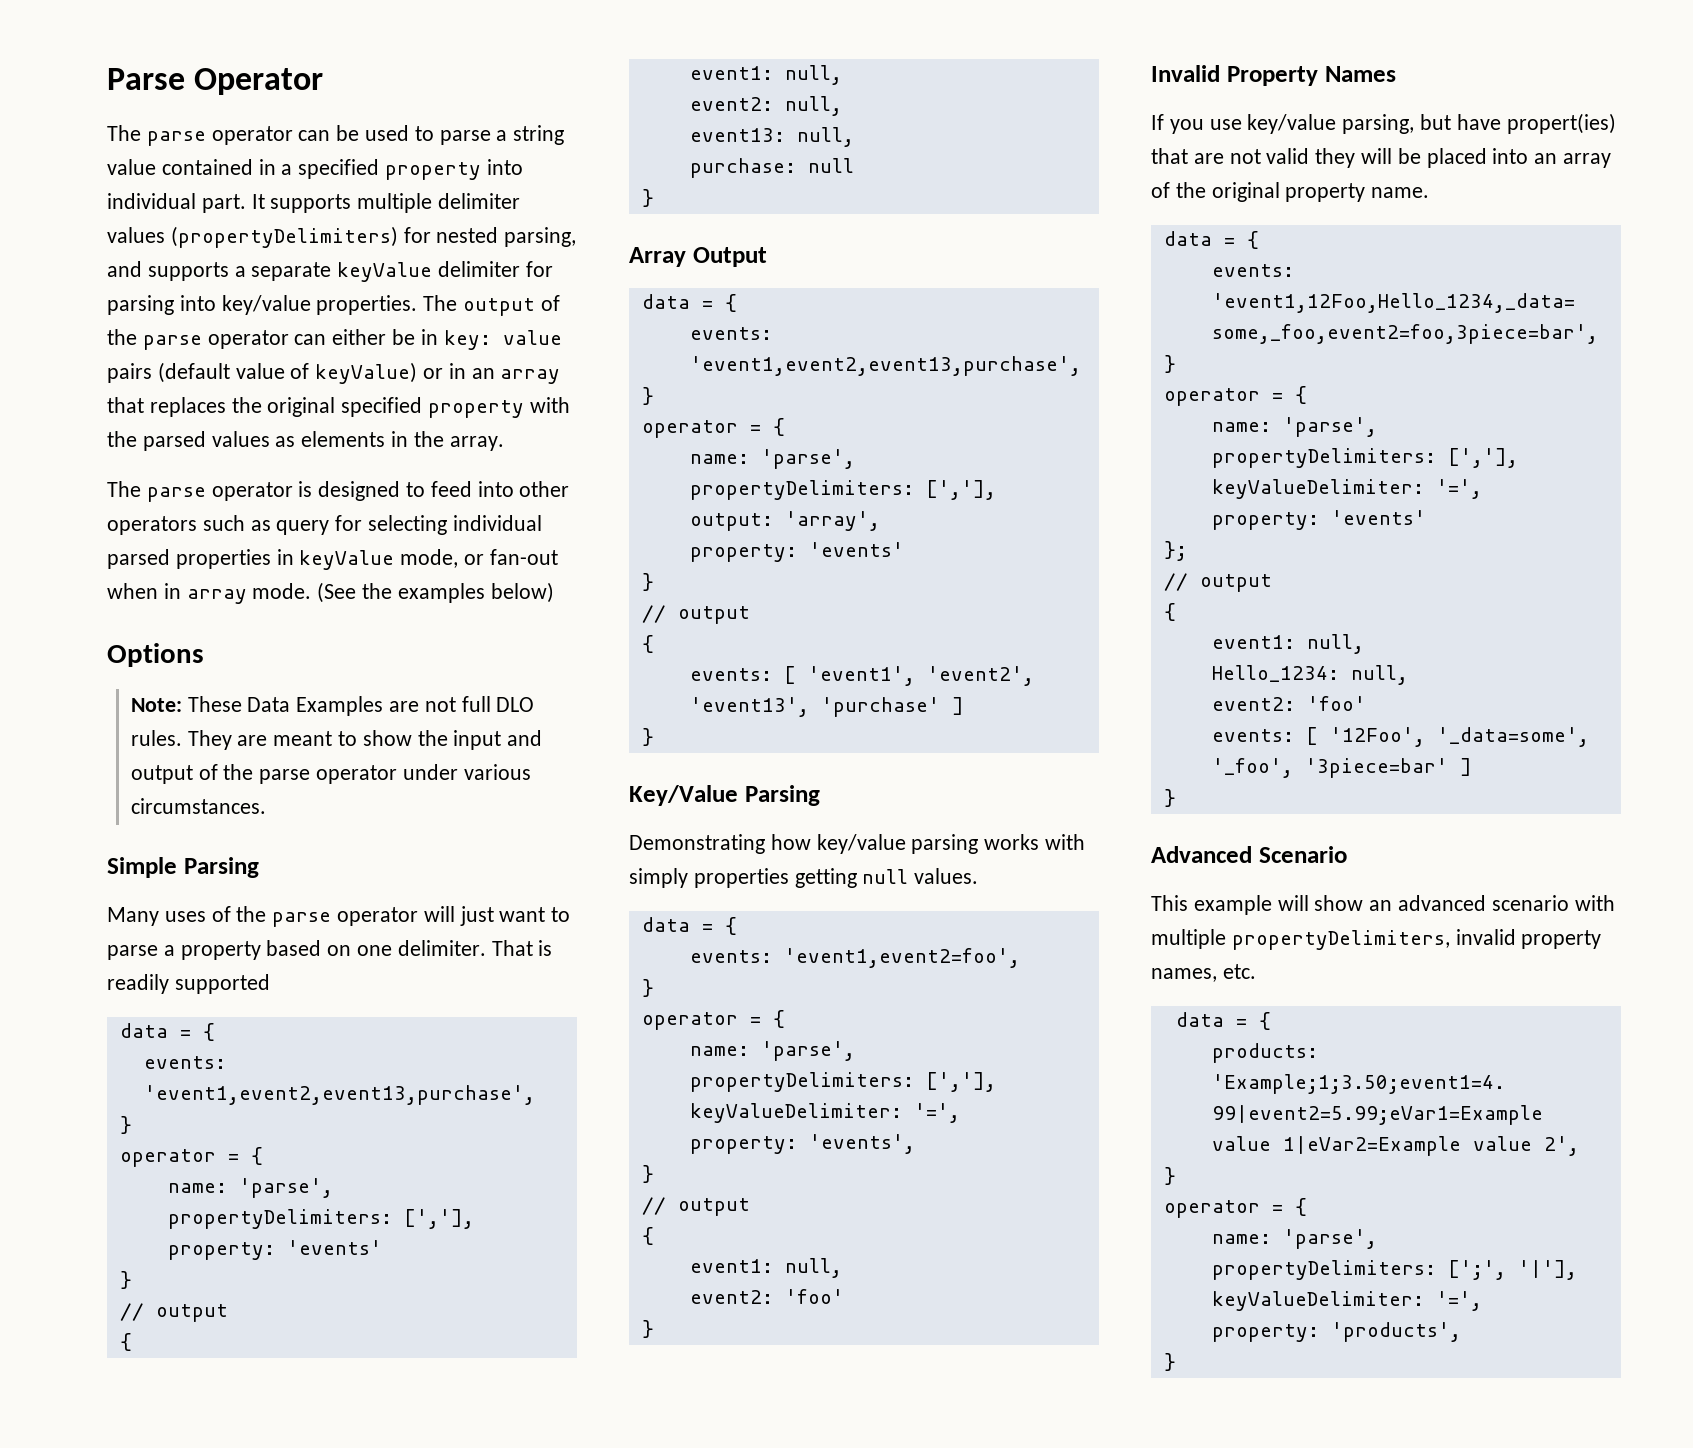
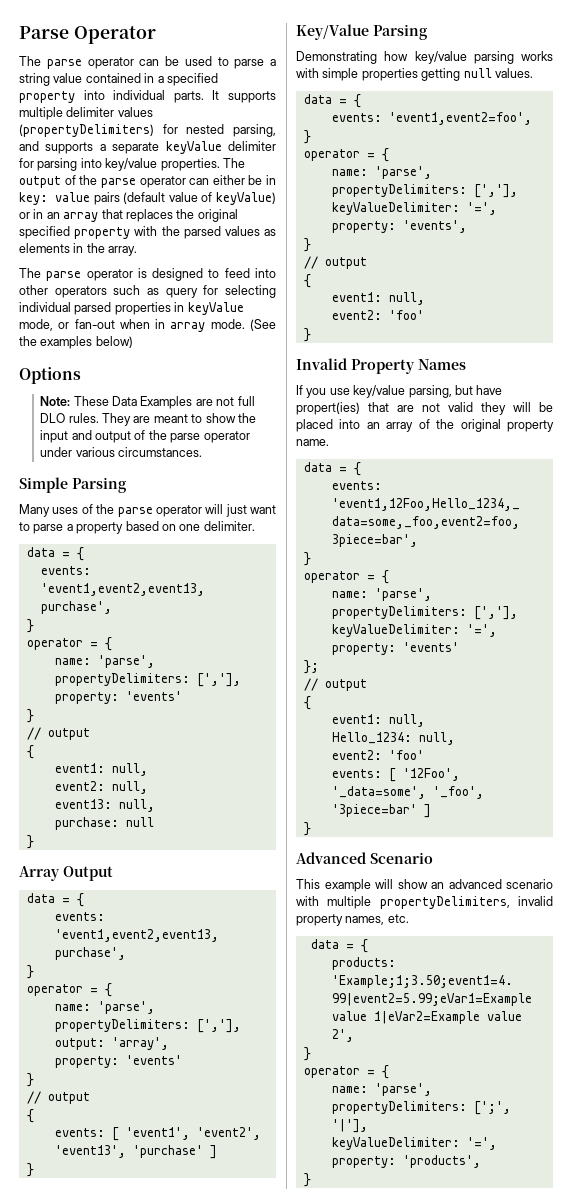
[201,194,246,213] part. -> [173,91,204,103] parts.
[491,940,553,956] [107,974,270,994] That is readily supported -> (255, 526) none
[629,868,688,888] simply -> [322,68,359,81] simple

